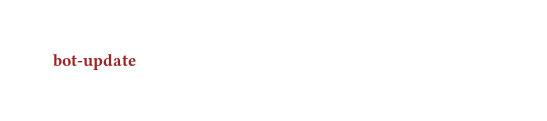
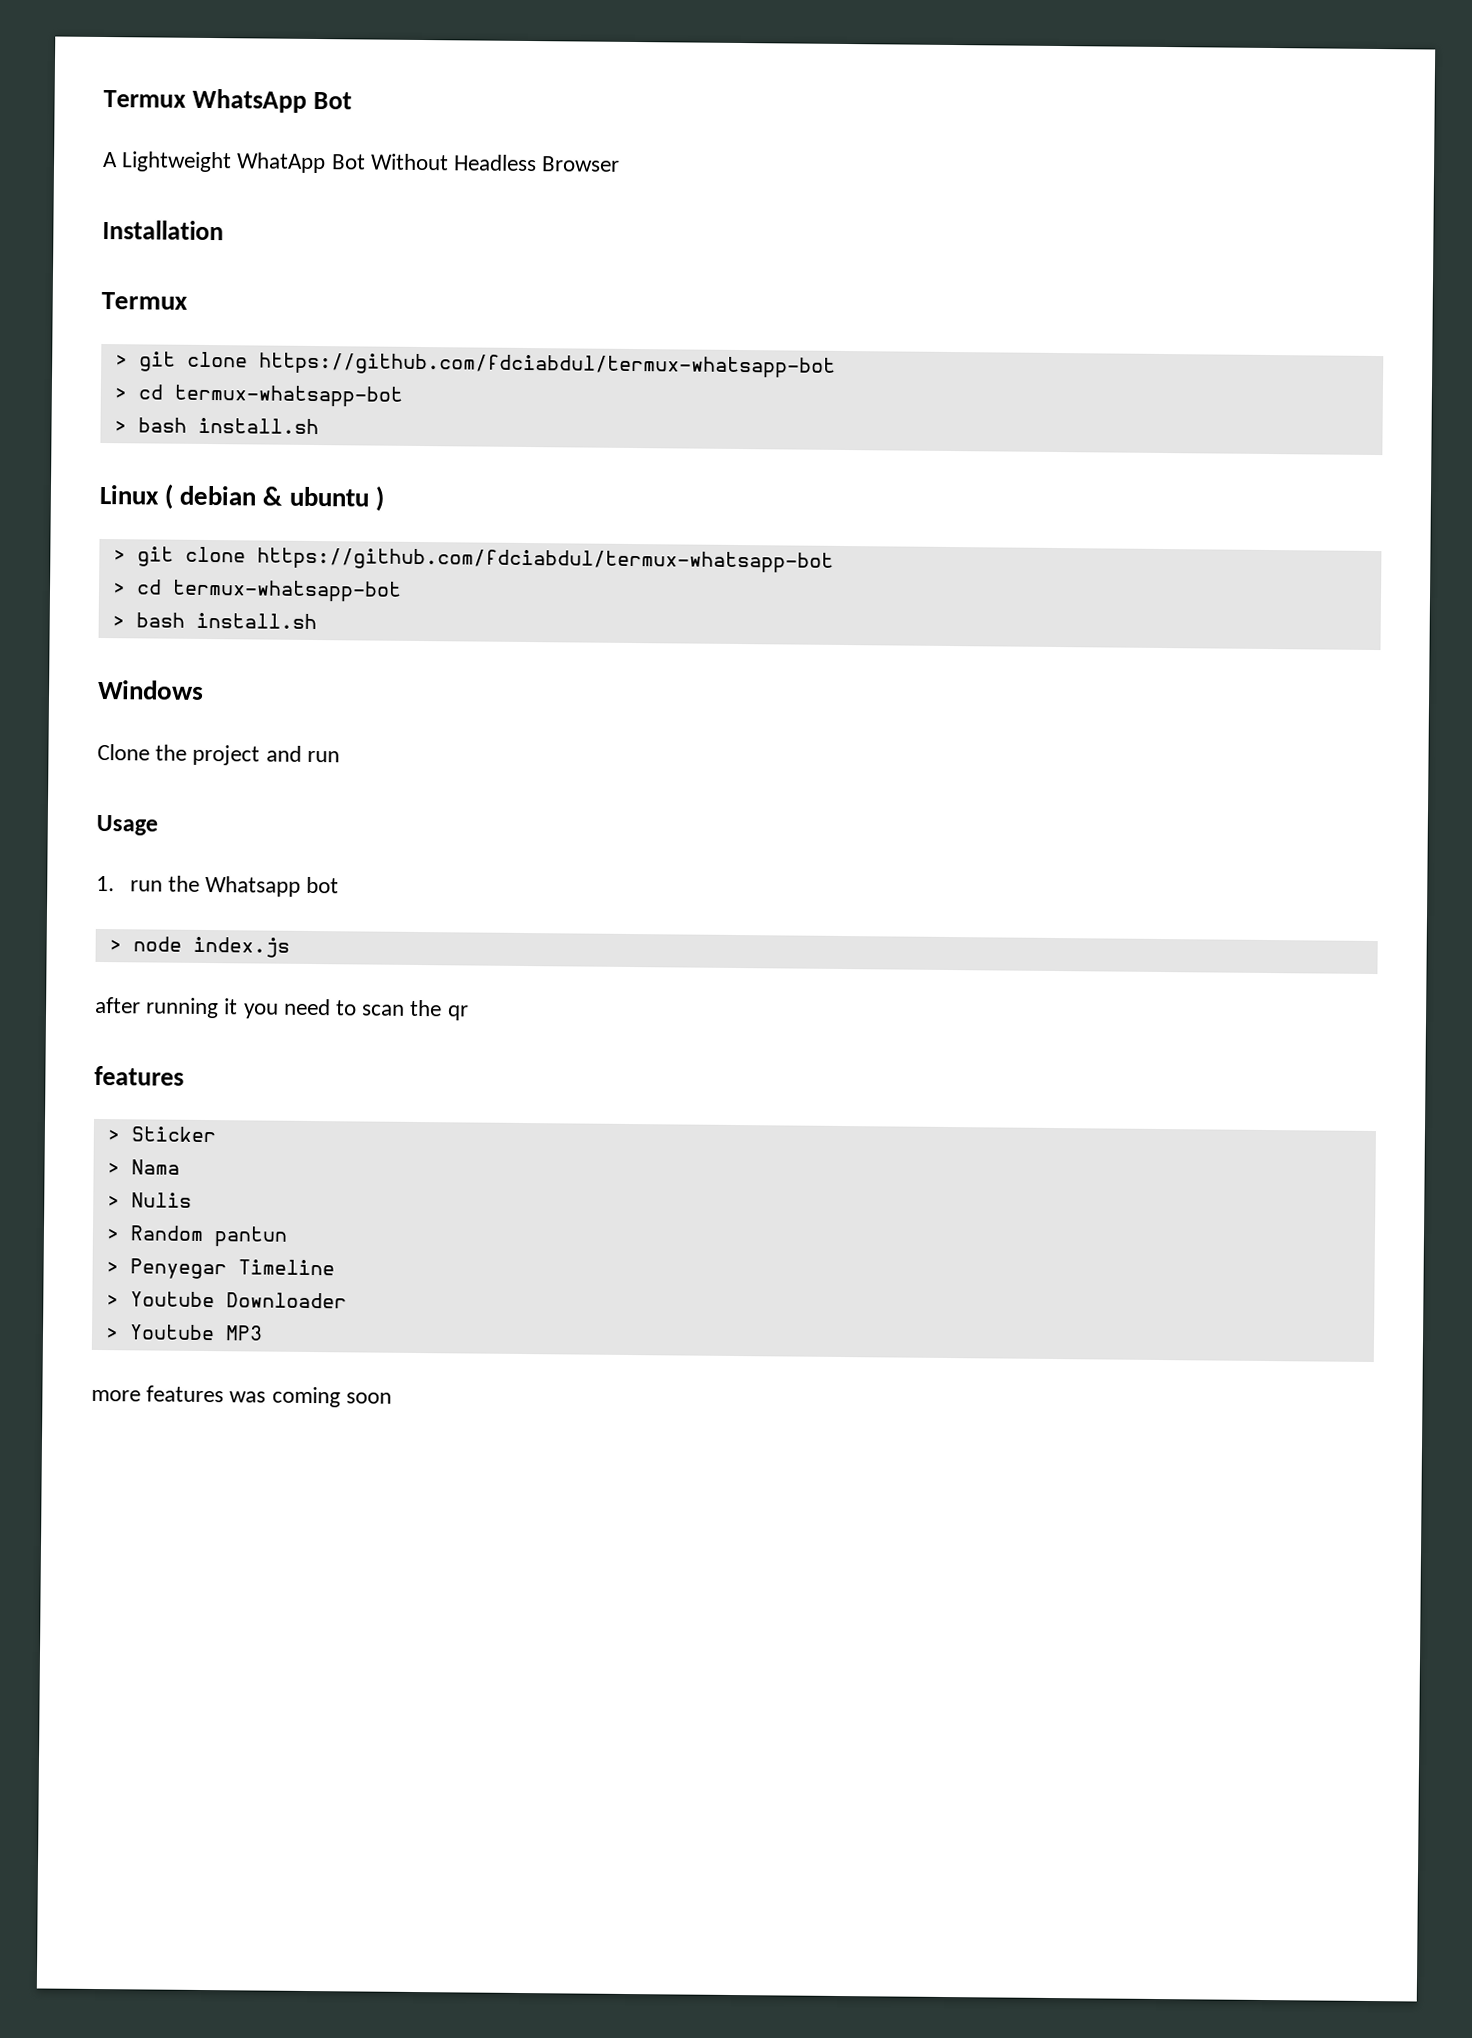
[53,54,136,70] bot-update -> [103,88,352,113] [103,151,621,174] [102,219,224,241] [101,291,188,310] [114,351,836,378] [113,384,403,407] [113,417,319,435] [99,483,385,512] [112,546,834,573] [111,579,402,602] [111,612,317,630] [97,679,204,700] [97,743,340,766] [96,814,158,836] [96,875,340,897] [108,936,290,958] [95,996,469,1021] [94,1065,184,1086] [106,1126,216,1143] [106,1159,180,1175] [106,1192,192,1208] [105,1225,288,1247] [105,1258,335,1280] [105,1291,347,1309] [104,1324,263,1341] [91,1385,392,1408] Termux WhatsApp Bot // A Lightweight WhatApp Bot Without Headless Browser // Installation // Termux // > git clone https://github.com/fdciabdul/termux-whatsapp-bot // > cd termux-whatsapp-bot // > bash install.sh // Linux ( debian & ubuntu ) // > git clone https://github.com/fdciabdul/termux-whatsapp-bot // > cd termux-whatsapp-bot // > bash install.sh // Windows // Clone the project and run // Usage // 1. run the Whatsapp bot // > node index.js // after running it you need to scan the qr // features // > Sticker // > Nama // > Nulis // > Random pantun // > Penyegar Timeline // > Youtube Downloader // > Youtube MP3 // more features was coming soon

